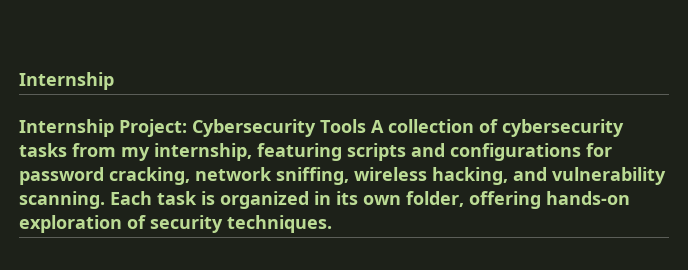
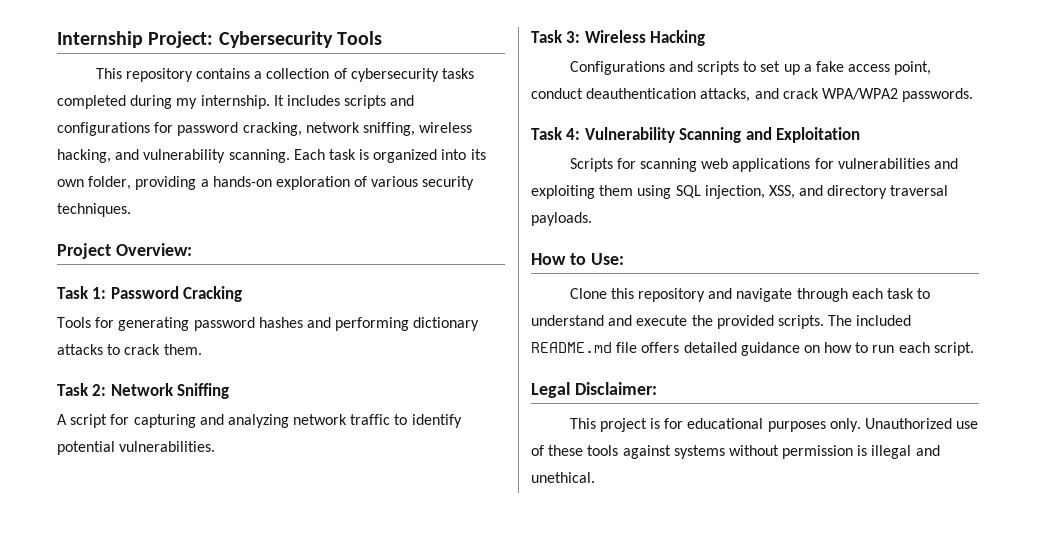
[19,72,114,90] [19,119,114,137] Internship // Internship -> [57,31,143,48] Internship
[371,119,624,137] [19,143,342,161] A collection of cybersecurity tasks from my internship, featuring -> [95,68,474,82] [57,95,340,109] // This repository contains a collection of cybersecurity tasks completed during my internship. It includes
[314,191,331,205] in -> [441,149,467,160] into
[469,191,541,209] offering -> [135,176,209,190] providing a
(146, 222) none -> [371,176,419,187] various
(332, 224) none -> [57,243,192,259] [57,286,243,302] [57,317,480,331] [57,344,202,355] [57,383,230,399] [57,414,462,428] [57,441,216,455] [531,30,706,46] [569,61,932,75] [531,88,974,102] [531,127,861,143] [569,158,958,172] [531,185,949,199] [531,212,592,226] [531,253,624,265] [569,288,931,302] [531,315,912,329] [531,342,974,356] [531,382,657,398] [569,418,979,432] [531,445,940,459] [531,472,595,483] // Project Overview: // Task 1: Password Cracking // Tools for generating password hashes and performing dictionary attacks to crack them. // Task 2: Network Sniffing // A script for capturing and analyzing network traffic to identify potential vulnerabilities. // Task 3: Wireless Hacking // Configurations and scripts to set up a fake access point, conduct deauthentication attacks, and crack WPA/WPA2 passwords. // Task 4: Vulnerability Scanning and Exploitation // Scripts for scanning web applications for vulnerabilities and exploiting them using SQL injection, XSS, and directory traversal payloads. // How to Use: // Clone this repository and navigate through each task to understand and execute the provided scripts. The included README.md file offers detailed guidance on how to run each script. // Legal Disclaimer: // This project is for educational purposes only. Unauthorized use of these tools against systems without permission is illegal and unethical.

